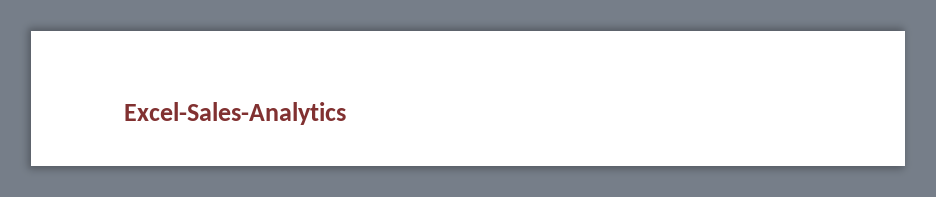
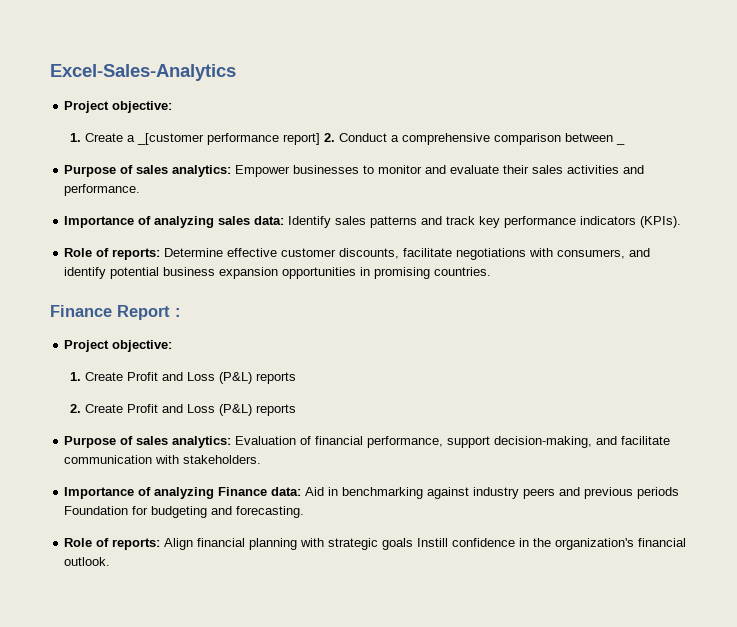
(346, 113) none -> [64,101,173,113] [69,133,613,145] [615,142,625,145] [64,165,645,177] [64,184,141,196] [64,216,682,228] [64,248,651,260] [64,267,492,279] [50,305,181,320] [64,340,173,352] [69,372,296,384] [69,404,296,416] [64,436,671,448] [64,455,262,464] [64,487,680,499] [64,506,305,518] [64,538,687,550] [64,557,111,566] // Project objective: // 1. Create a _[customer performance report] 2. Conduct a comprehensive comparison between _ // Purpose of sales analytics: Empower businesses to monitor and evaluate their sales activities and performance. // Importance of analyzing sales data: Identify sales patterns and track key performance indicators (KPIs). // Role of reports: Determine effective customer discounts, facilitate negotiations with consumers, and identify potential business expansion opportunities in promising countries. // Finance Report : // Project objective: // 1. Create Profit and Loss (P&L) reports // 2. Create Profit and Loss (P&L) reports // Purpose of sales analytics: Evaluation of financial performance, support decision-making, and facilitate communication with stakeholders. // Importance of analyzing Finance data: Aid in benchmarking against industry peers and previous periods Foundation for budgeting and forecasting. // Role of reports: Align financial planning with strategic goals Instill confidence in the organization's financial outlook.

